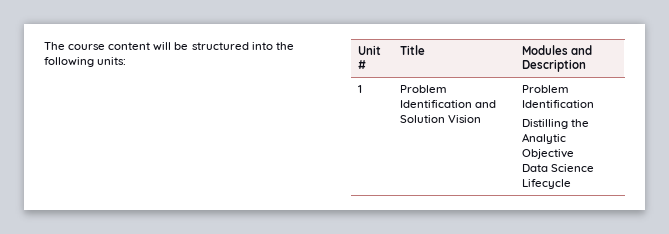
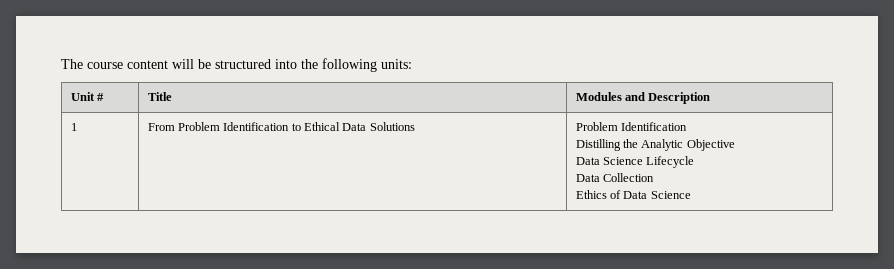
[400,85,448,93] [400,100,497,108] [400,115,482,123] Problem Identification and Solution Vision -> [147,122,415,131] From Problem Identification to Ethical Data Solutions
(572, 184) none -> [575,173,654,182] [575,190,691,199] // Data Collection // Ethics of Data Science

